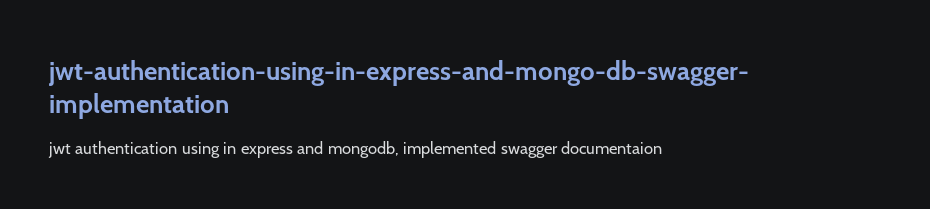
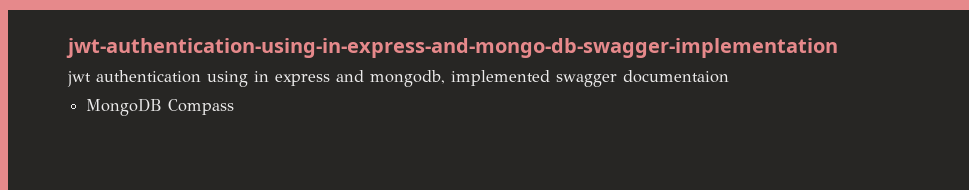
(663, 147) none -> [86,98,235,116] // MongoDB Compass

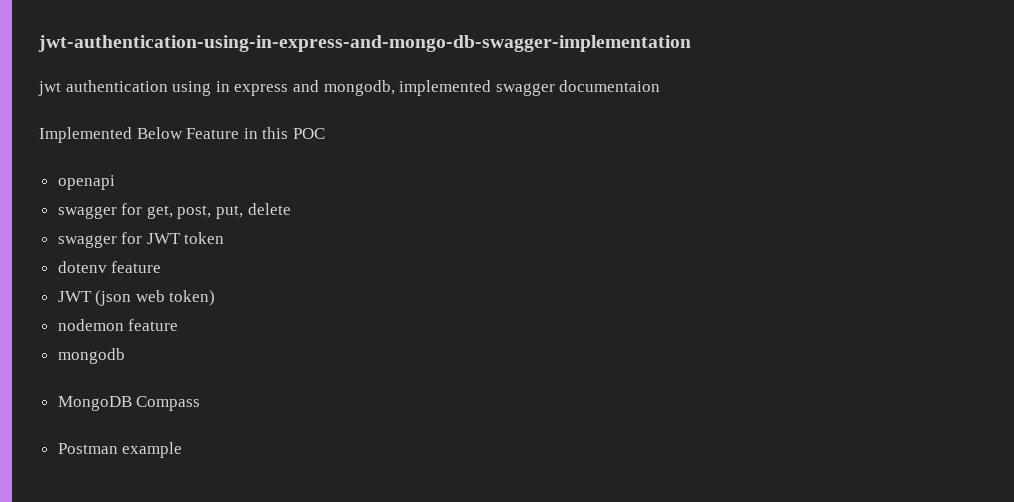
(729, 76) none -> [39,127,325,143] [57,175,115,190] [57,203,291,219] [57,232,225,248] [57,261,162,273] [57,290,216,306] [57,319,179,331] [57,348,125,364] // Implemented Below Feature in this POC // openapi // swagger for get, post, put, delete // swagger for JWT token // dotenv feature // JWT (json web token) // nodemon feature // mongodb
(235, 107) none -> [57,442,183,458] // Postman example

